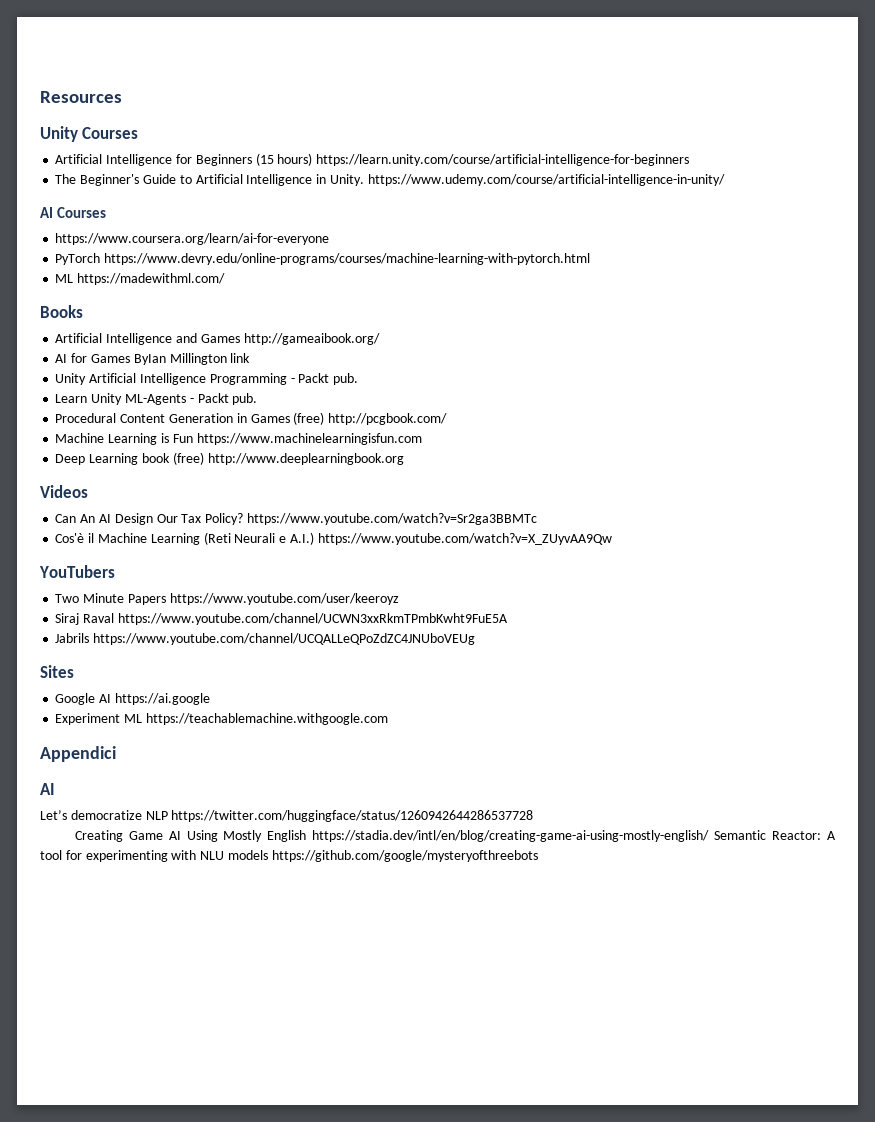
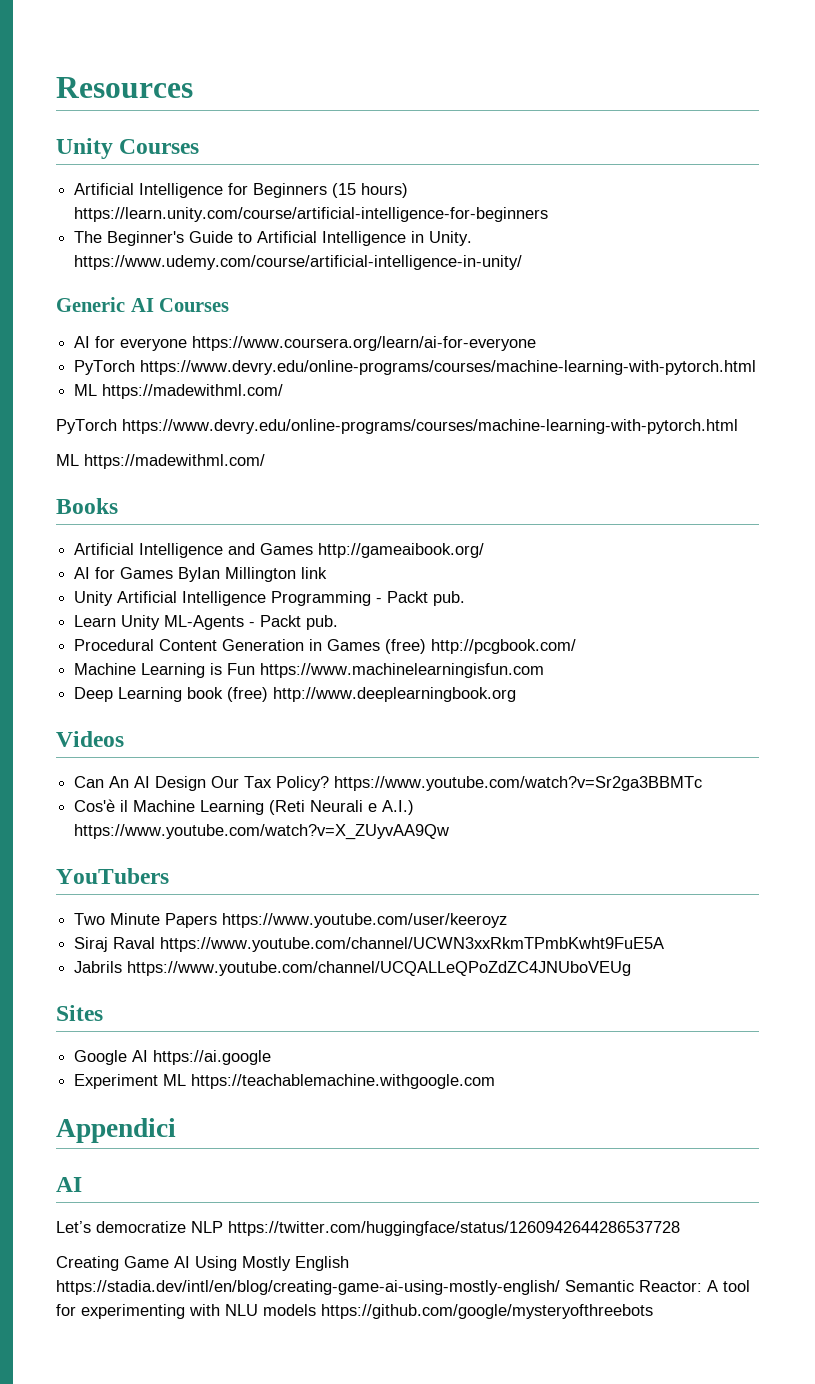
(725, 180) none -> [56,297,125,312] Generic
(107, 212) none -> [74,336,188,351] AI for everyone
(226, 279) none -> [56,419,738,434] [56,454,265,469] // PyTorch https://www.devry.edu/online-programs/courses/machine-learning-with-pytorch.html // ML https://madewithml.com/

